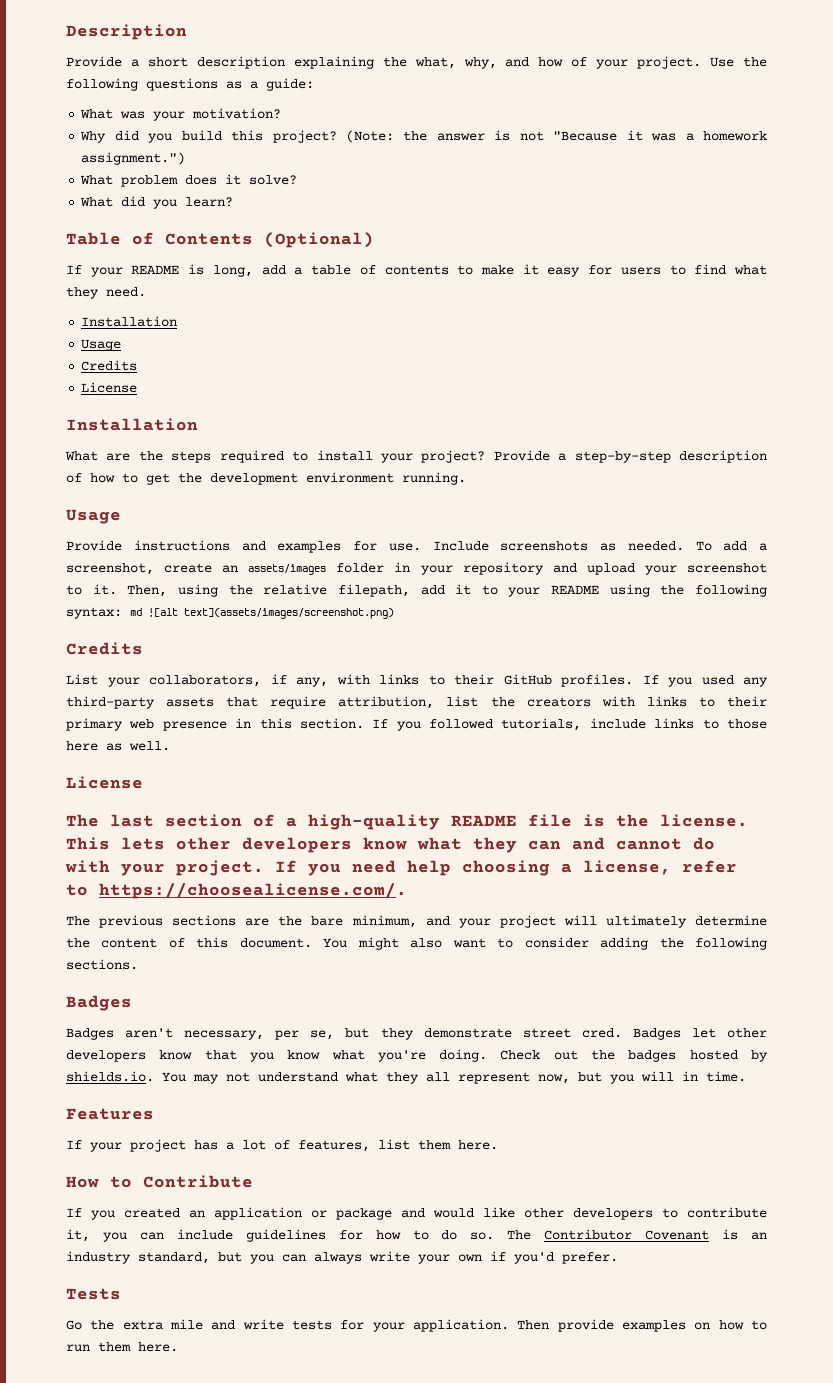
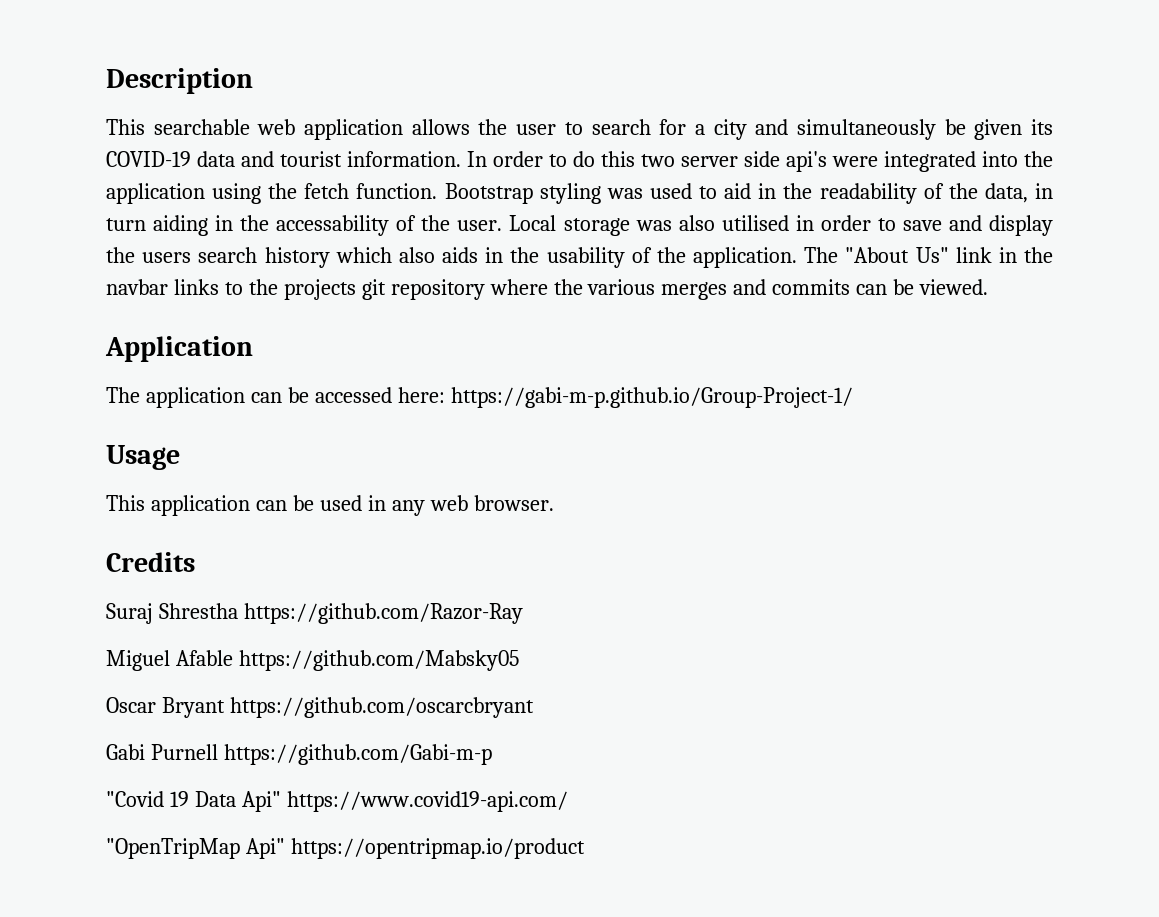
[66,56,768,69] [66,78,314,91] [80,108,282,121] [80,130,768,143] [81,152,186,165] [80,174,298,187] [80,196,234,209] [66,232,374,248] [66,264,767,277] [66,287,146,299] [81,316,178,327] [81,339,122,351] [81,360,138,371] [81,382,138,393] [66,418,198,431] [65,450,768,463] [66,472,466,485] [66,509,121,524] [66,540,767,553] [66,562,767,575] [66,584,767,597] [66,607,394,619] [66,642,143,655] [66,674,768,687] [66,696,767,709] [66,718,767,731] [66,741,170,751] [66,776,143,789] [66,814,748,830] [66,837,715,853] [65,860,737,876] [66,883,407,899] [66,915,767,928] [66,937,767,950] [66,959,138,970] [66,995,132,1011] [66,1028,768,1040] [66,1049,768,1062] [66,1071,746,1084] [66,1108,154,1120] [66,1139,498,1152] [66,1175,253,1188] [66,1207,767,1220] [66,1229,768,1242] [66,1251,618,1264] [66,1288,121,1300] [66,1319,767,1332] [66,1342,178,1352] Provide a short description explaining the what, why, and how of your project. Use the following questions as a guide: // What was your motivation? // Why did you build this project? (Note: the answer is not "Because it was a homework assignment.") // What problem does it solve? // What did you learn? // Table of Contents (Optional) // If your README is long, add a table of contents to make it easy for users to find what they need. // Installation // Usage // Credits // License // Installation // What are the steps required to install your project? Provide a step-by-step description of how to get the development environment running. // Usage // Provide instructions and examples for use. Include screenshots as needed. To add a screenshot, create an assets/images folder in your repository and upload your screenshot to it. Then, using the relative filepath, add it to your README using the following syntax: md ![alt text](assets/images/screenshot.png) // Credits // List your collaborators, if any, with links to their GitHub profiles. If you used any third-party assets that require attribution, list the creators with links to their primary web presence in this section. If you followed tutorials, include links to those here as well. // License // The last section of a high-quality README file is the license. This lets other developers know what they can and cannot do with your project. If you need help choosing a license, refer to https://choosealicense.com/. // The previous sections are the bare minimum, and your project will ultimately determine the content of this document. You might also want to consider adding the following sections. // Badges // Badges aren't necessary, per se, but they demonstrate street cred. Badges let other developers know that you know what you're doing. Check out the badges hosted by shields.io. You may not understand what they all represent now, but you will in time. // Features // If your project has a lot of features, list them here. // How to Contribute // If you created an application or package and would like other developers to contribute it, you can include guidelines for how to do so. The Contributor Covenant is an industry standard, but you can always write your own if you'd prefer. // Tests // Go the extra mile and write tests for your application. Then provide examples on how to run them here. -> [106,119,1053,140] [106,151,1053,172] [106,183,1053,204] [106,215,1053,236] [106,247,1053,268] [106,279,989,300] [105,336,253,362] [106,387,853,408] [106,445,180,470] [106,495,554,516] [106,552,195,572] [106,603,523,624] [106,650,519,671] [106,697,534,718] [106,744,492,765] [106,791,568,812] [106,838,585,859] This searchable web application allows the user to search for a city and simultaneously be given its COVID-19 data and tourist information. In order to do this two server side api's were integrated into the application using the fetch function. Bootstrap styling was used to aid in the readability of the data, in turn aiding in the accessability of the user. Local storage was also utilised in order to save and display the users search history which also aids in the usability of the application. The "About Us" link in the navbar links to the projects git repository where the various merges and commits can be viewed. // Application // The application can be accessed here: https://gabi-m-p.github.io/Group-Project-1/ // Usage // This application can be used in any web browser. // Credits // Suraj Shrestha https://github.com/Razor-Ray // Miguel Afable https://github.com/Mabsky05 // Oscar Bryant https://github.com/oscarcbryant // Gabi Purnell https://github.com/Gabi-m-p // "Covid 19 Data Api" https://www.covid19-api.com/ // "OpenTripMap Api" https://opentripmap.io/product

